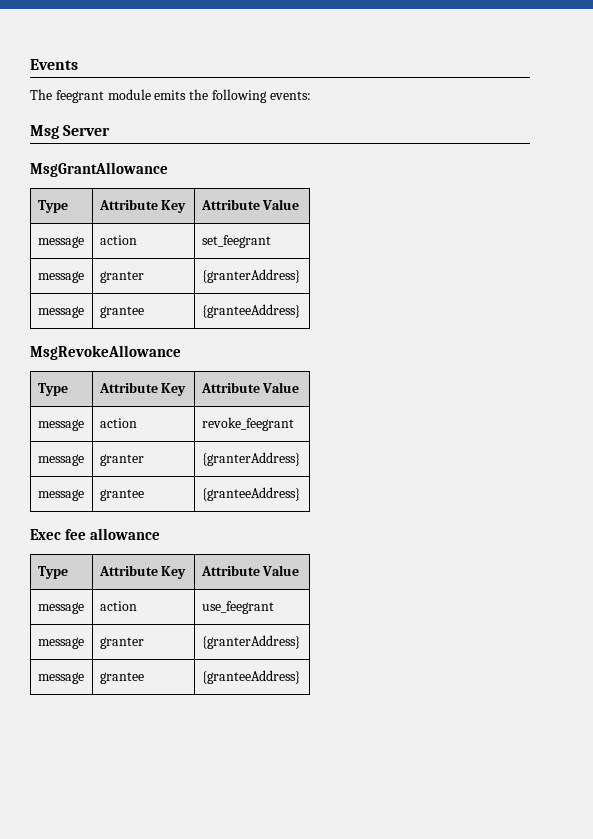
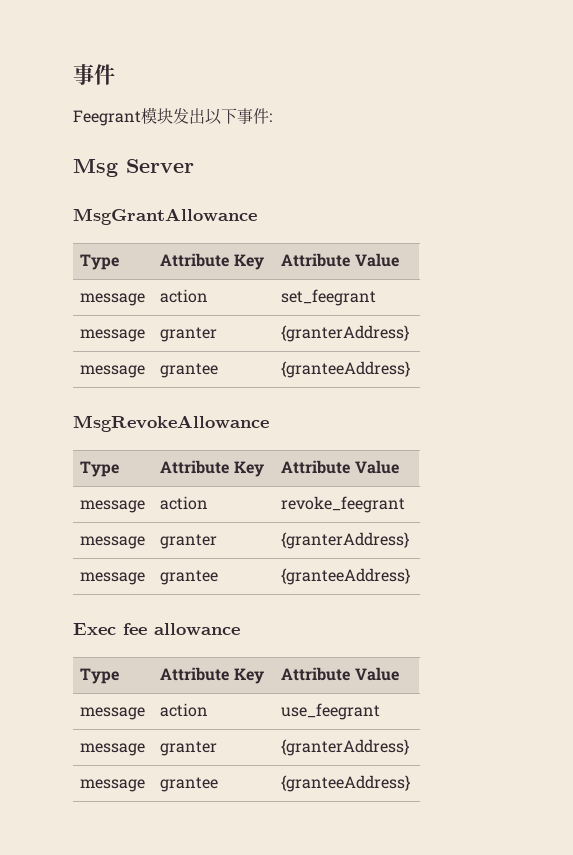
[30,59,78,70] [30,89,311,103] Events // The feegrant module emits the following events: -> [73,64,115,85] [73,107,272,126] 事件 // Feegrant模块发出以下事件:

